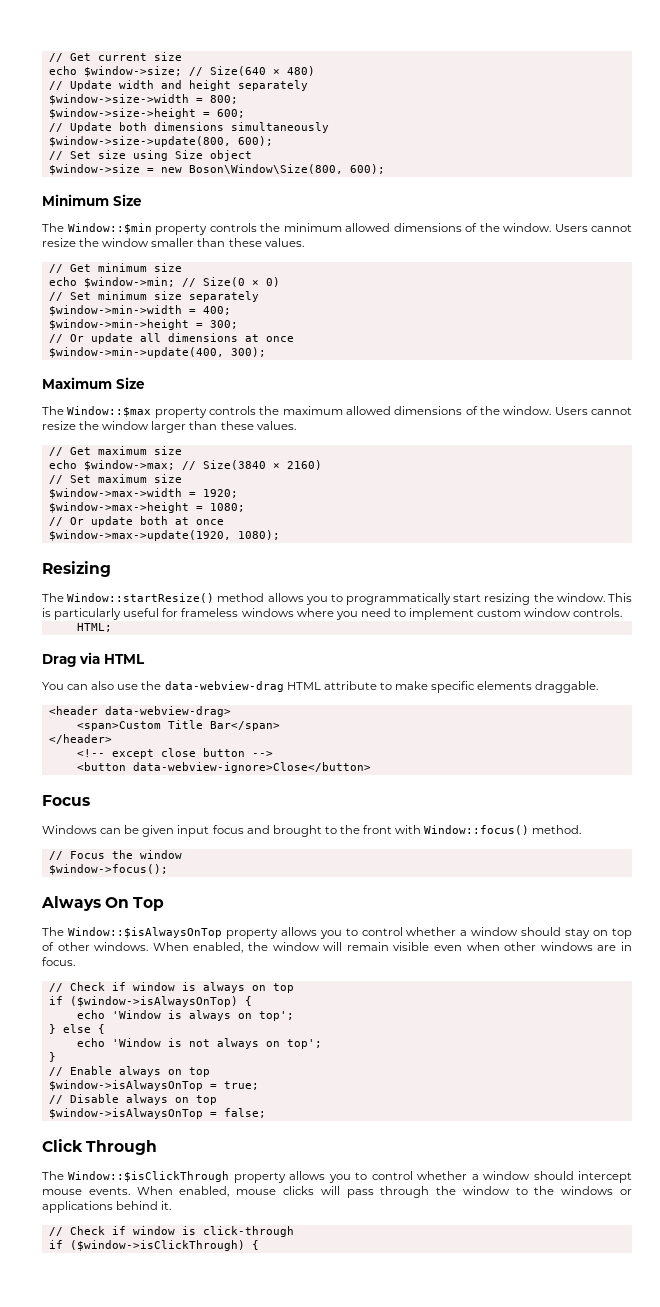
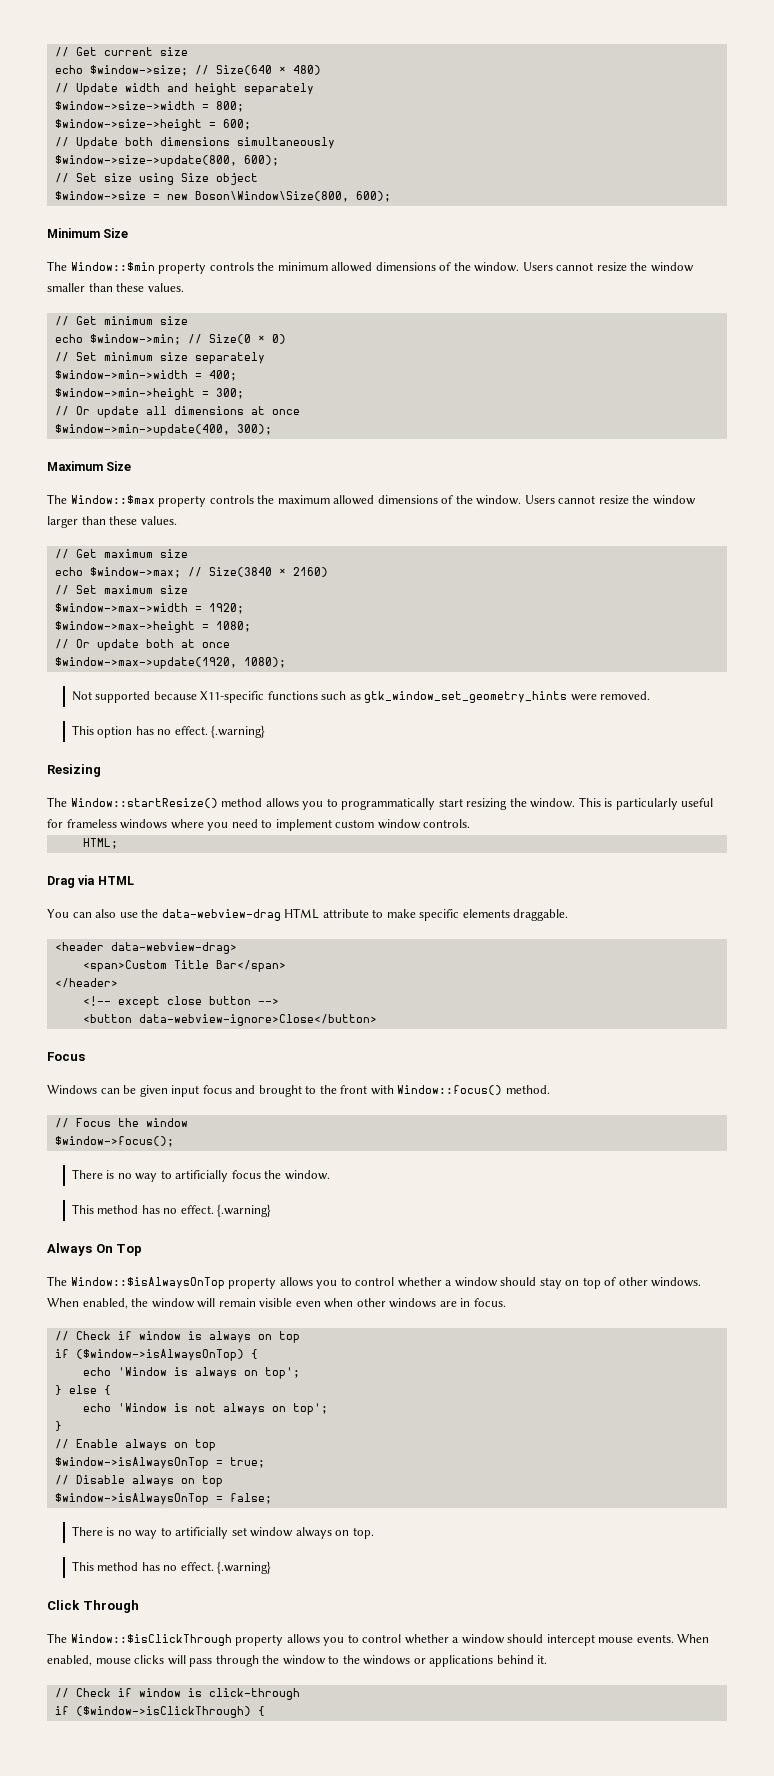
(280, 535) none -> [71,691,651,703] [71,725,266,738] // Not supported because X11-specific functions such as gtk_window_set_geometry_hints were removed. // This option has no effect. {.warning}
(168, 869) none -> [71,1169,330,1182] [71,1204,272,1217] // There is no way to artificially focus the window. // This method has no effect. {.warning}
(266, 1113) none -> [71,1526,374,1539] [71,1561,272,1574] // There is no way to artificially set window always on top. // This method has no effect. {.warning}

